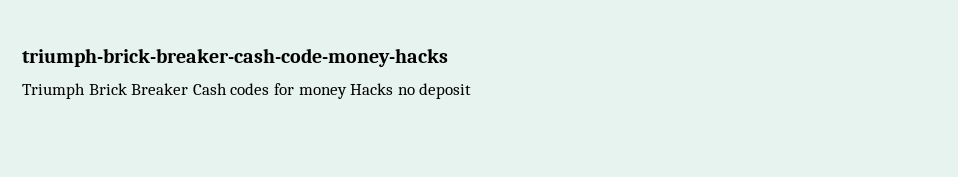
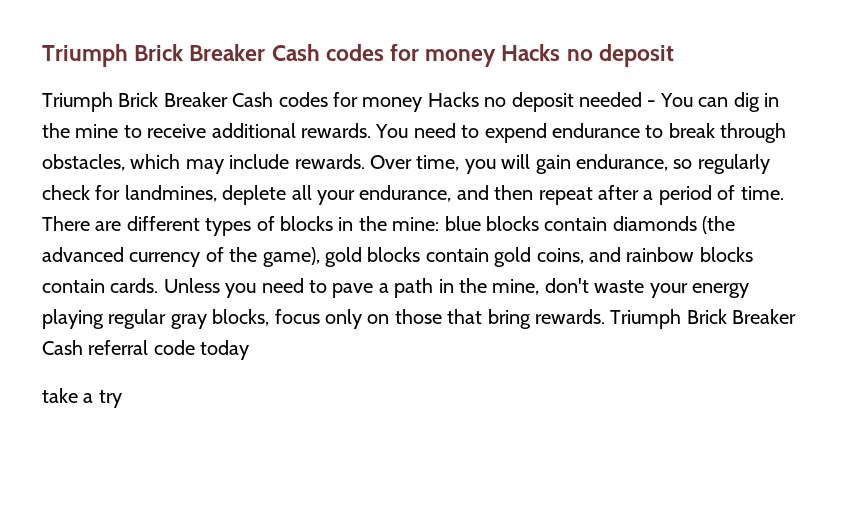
[22,48,448,67] triumph-brick-breaker-cash-code-money-hacks -> [42,44,674,67] Triumph Brick Breaker Cash codes for money Hacks no deposit
(472, 91) none -> [578,92,779,112] [42,123,787,143] [42,154,770,174] [42,185,784,205] [42,216,736,236] [42,247,753,267] [42,278,749,298] [42,309,797,329] [42,340,250,360] [42,388,122,408] needed - You can dig in the mine to receive additional rewards. You need to expend endurance to break through obstacles, which may include rewards. Over time, you will gain endurance, so regularly check for landmines, deplete all your endurance, and then repeat after a period of time. There are different types of blocks in the mine: blue blocks contain diamonds (the advanced currency of the game), gold blocks contain gold coins, and rainbow blocks contain cards. Unless you need to pave a path in the mine, don't waste your energy playing regular gray blocks, focus only on those that bring rewards. Triumph Brick Breaker Cash referral code today // take a try

